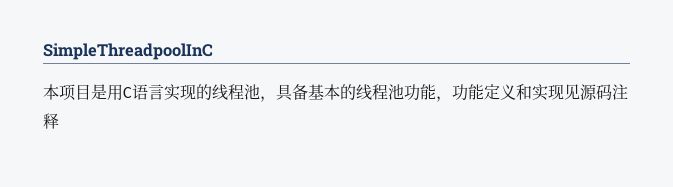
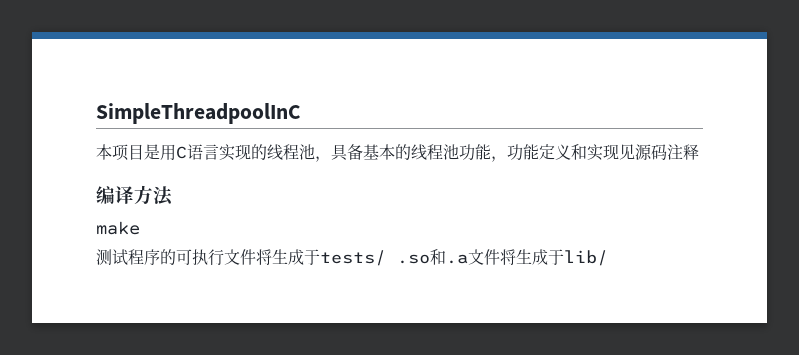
(59, 121) none -> [96,185,173,206] [96,221,140,235] [96,249,608,266] // 编译方法 // make // 测试程序的可执行文件将生成于tests/ .so和.a文件将生成于lib/

